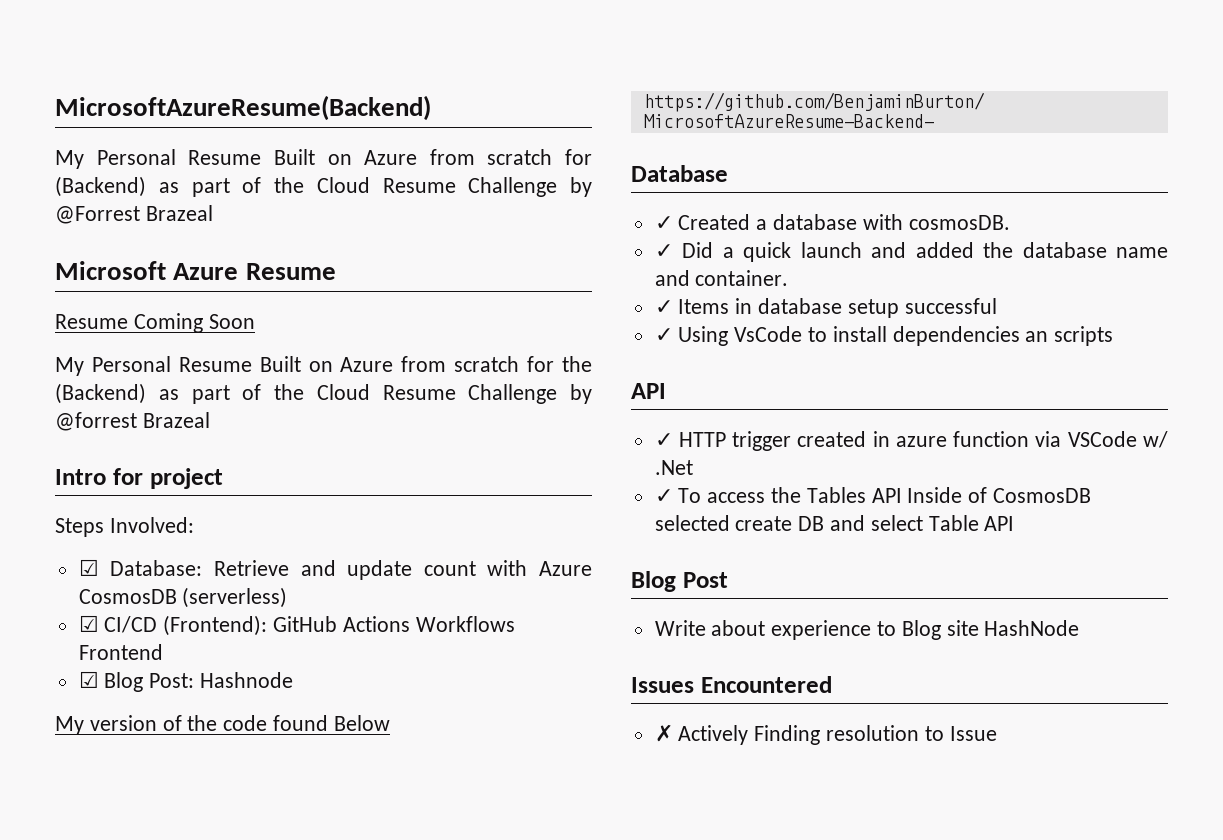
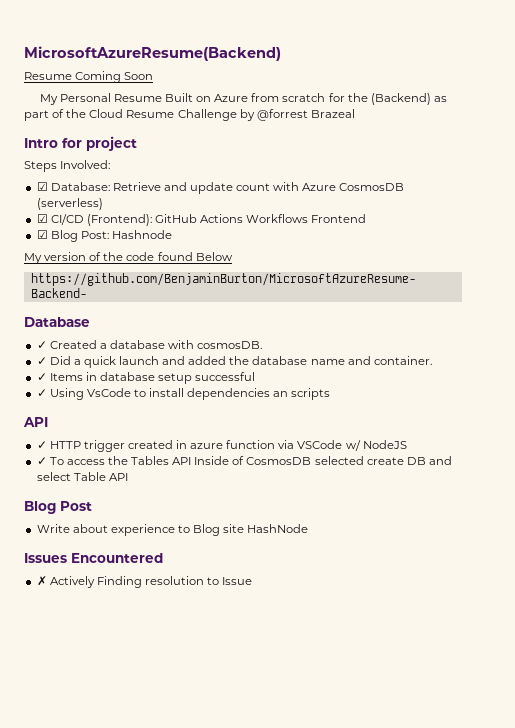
[55,149,592,169] [55,176,592,197] [55,205,213,224] [55,261,336,280] // My Personal Resume Built on Azure from scratch for (Backend) as part of the Cloud Resume Challenge by @Forrest Brazeal // Microsoft Azure Resume -> (281, 53) none
[654,460,693,475] .Net -> [362,440,407,449] NodeJS

